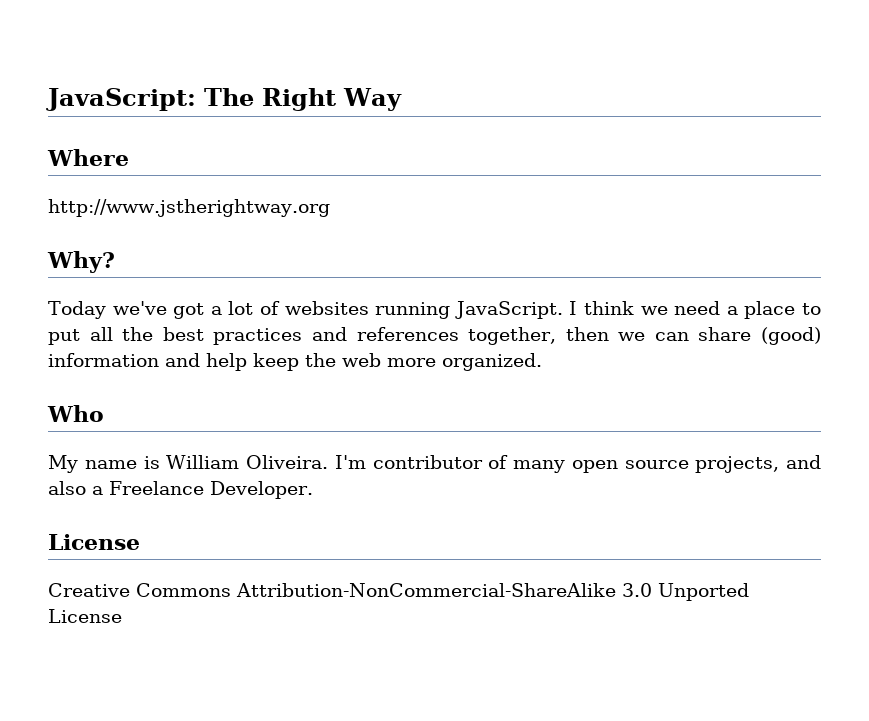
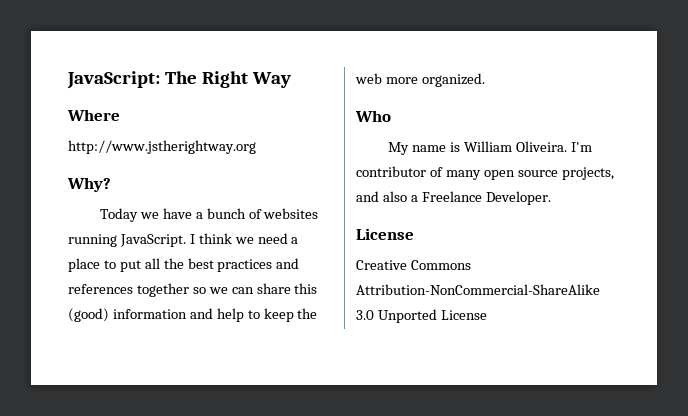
[112,301,254,319] we've got a lot -> [139,208,246,219] we have a bunch
[468,327,609,345] together, then -> [136,283,206,297] together so
(752, 334) none -> [294,283,318,294] this
(247, 362) none -> [247,310,260,319] to

